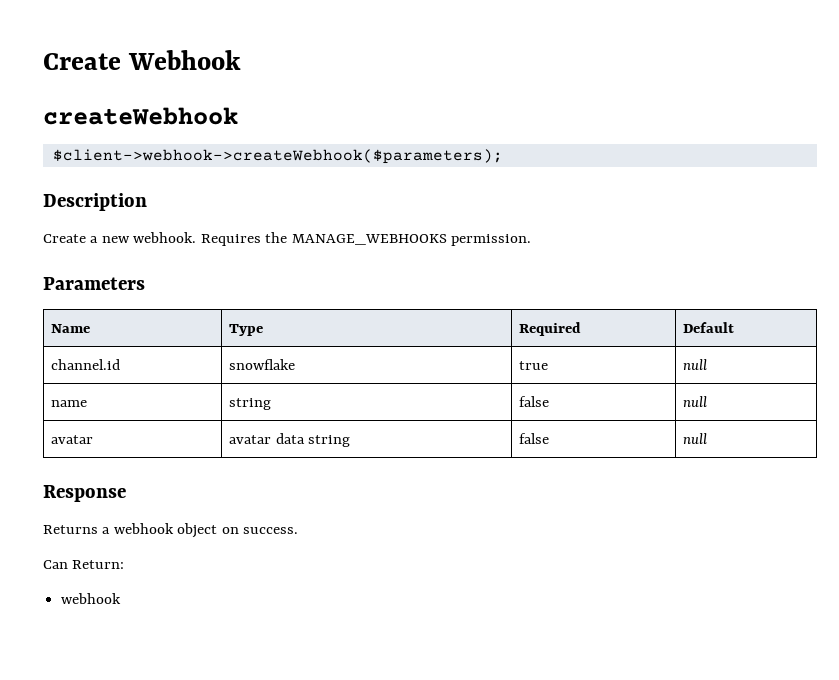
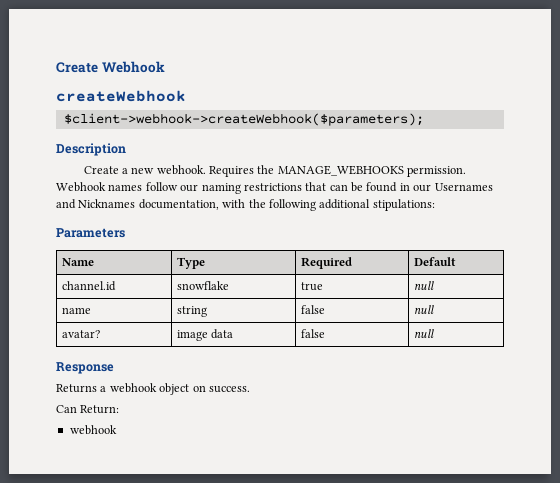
(532, 240) none -> [56,182,493,194] [56,199,435,211] Webhook names follow our naming restrictions that can be found in our Usernames and Nicknames documentation, with the following additional stipulations:
[51,435,94,444] [229,435,272,444] avatar | avatar -> [61,330,100,338] [176,330,208,341] avatar? | image
[308,435,351,447] string -> (234, 334) none

